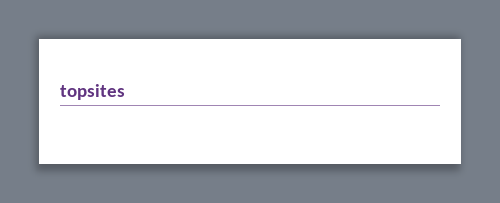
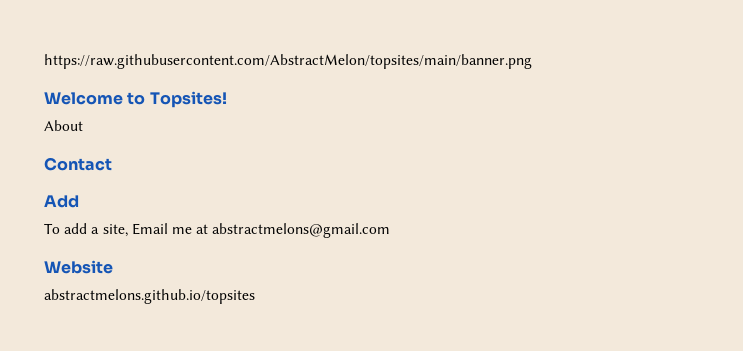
[60,84,125,100] topsites -> [44,54,532,69] [44,91,227,108] [44,120,83,131] [44,157,112,171] [44,195,79,208] [44,223,391,238] [44,260,113,274] [44,289,255,304] https://raw.githubusercontent.com/AbstractMelon/topsites/main/banner.png // Welcome to Topsites! // About // Contact // Add // To add a site, Email me at abstractmelons@gmail.com // Website // abstractmelons.github.io/topsites

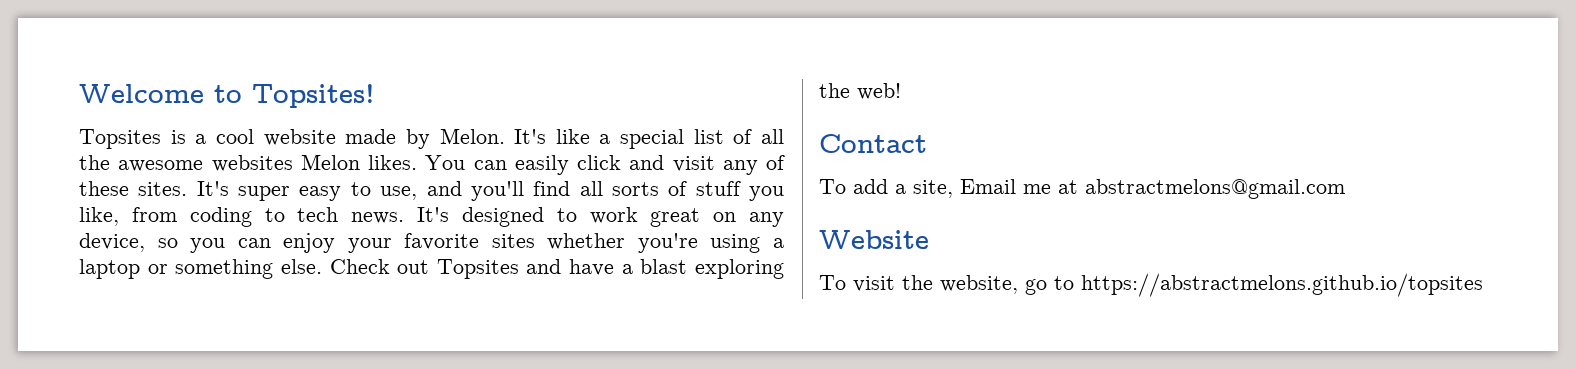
[44,54,532,69] https://raw.githubusercontent.com/AbstractMelon/topsites/main/banner.png // -> (79, 93) none
[44,120,83,131] About -> [79,128,784,149] [79,154,785,175] [79,181,784,201] [79,207,785,227] [79,233,784,253] [79,259,784,279] [819,83,901,100] Topsites is a cool website made by Melon. It's like a special list of all the awesome websites Melon likes. You can easily click and visit any of these sites. It's super easy to use, and you'll find all sorts of stuff you like, from coding to tech news. It's designed to work great on any device, so you can enjoy your favorite sites whether you're using a laptop or something else. Check out Topsites and have a blast exploring the web!
[44,195,79,208] // Add -> (927, 143) none
[44,289,255,304] abstractmelons.github.io/topsites -> [819,273,1483,297] To visit the website, go to https://abstractmelons.github.io/topsites

